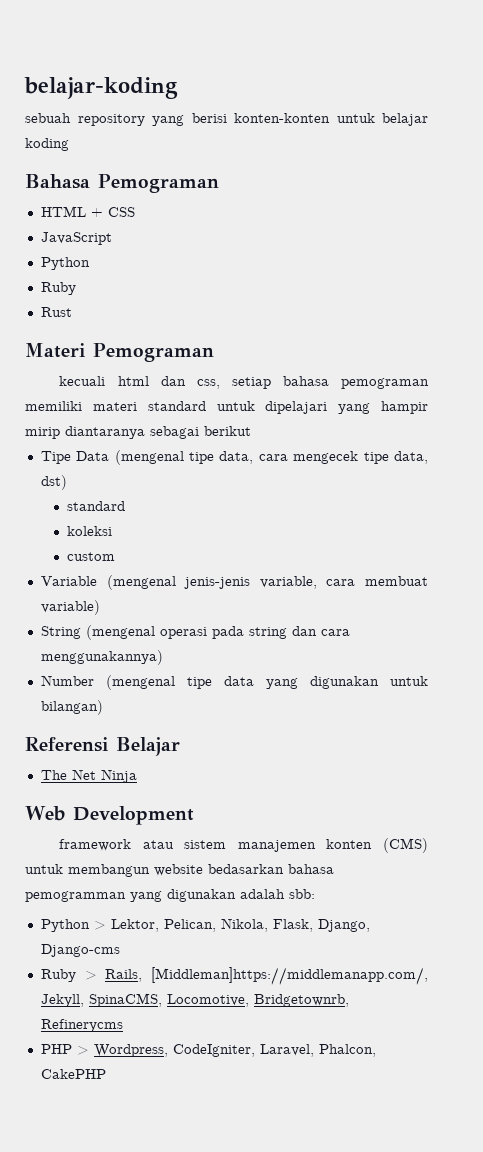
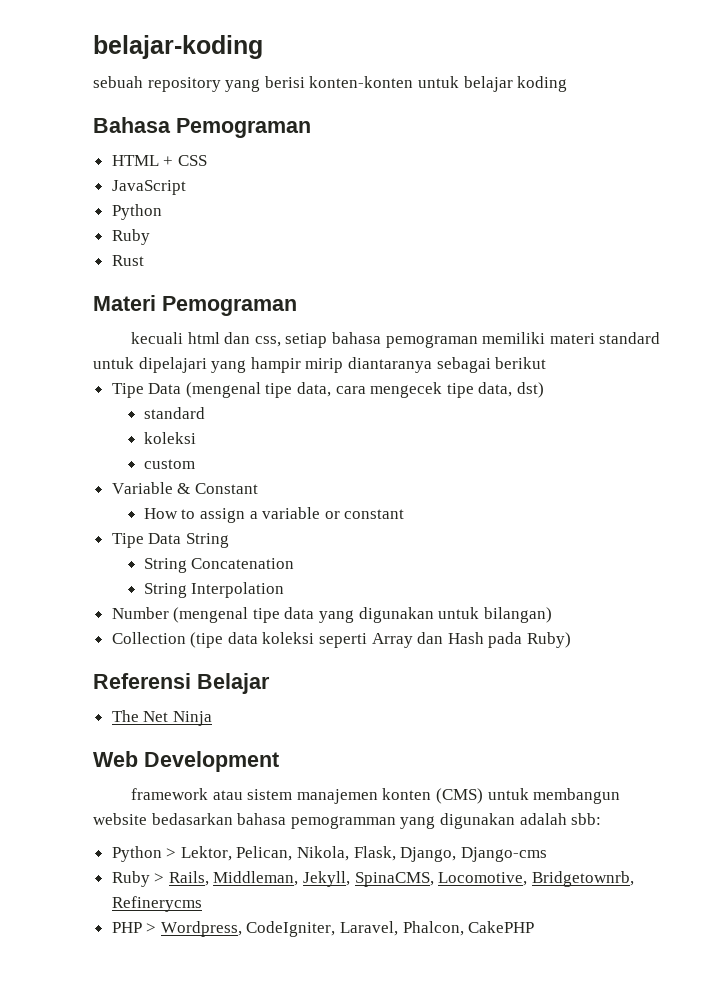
[106,575,429,590] [40,600,100,615] [40,625,350,640] [40,650,163,665] (mengenal jenis-jenis variable, cara membuat variable) // String (mengenal operasi pada string dan cara menggunakannya) -> [177,483,258,494] [143,507,405,523] [111,533,229,548] [143,558,295,573] [143,582,285,598] & Constant // How to assign a variable or constant // Tipe Data String // String Concatenation // String Interpolation
(103, 707) none -> [111,632,572,648] // Collection (tipe data koleksi seperti Array dan Hash pada Ruby)
[151,967,428,985] [Middleman]https://middlemanapp.com/, -> [213,871,299,886] Middleman,

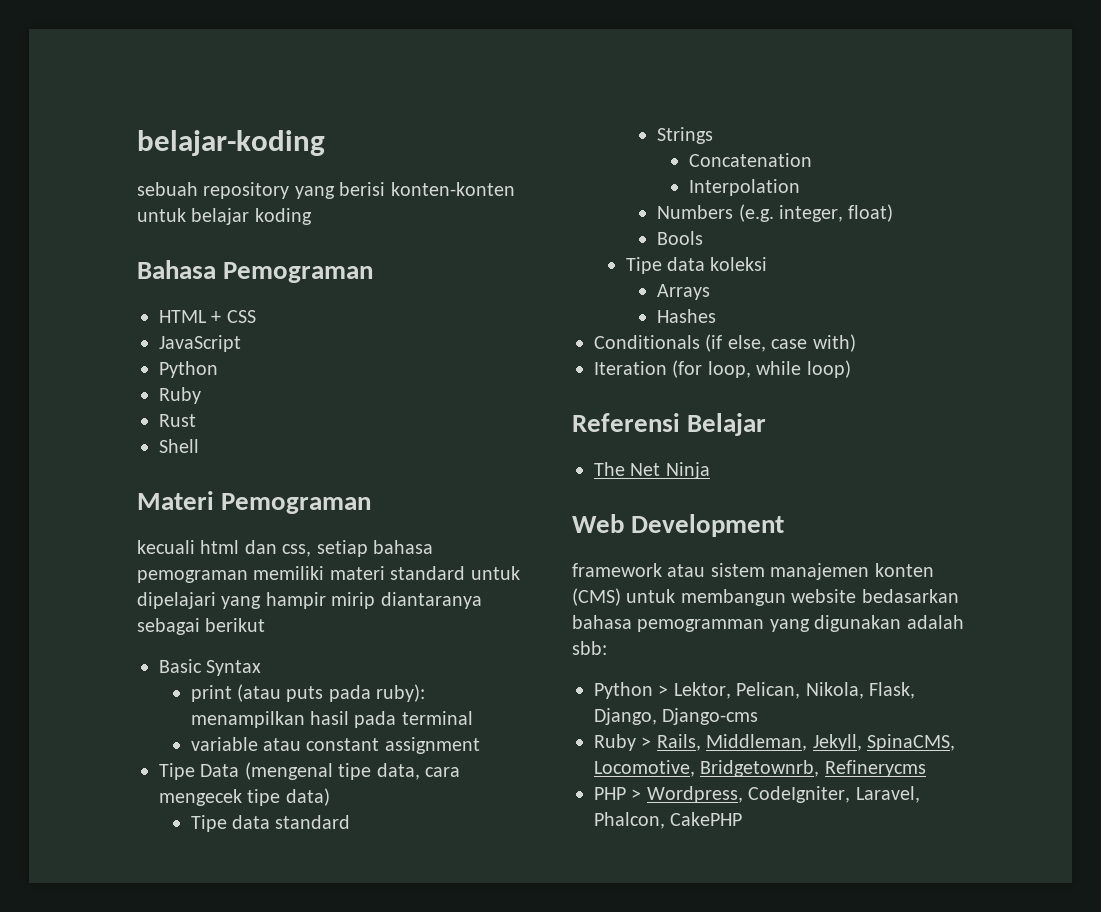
(144, 260) none -> [159,439,199,453] // Shell
(547, 363) none -> [159,659,262,676] [190,684,426,702] [190,711,473,728] [190,737,480,754] // Basic Syntax // print (atau puts pada ruby): menampilkan hasil pada terminal // variable atau constant assignment
[478,382,545,398] [143,407,205,419] [143,432,196,444] [143,459,195,469] [111,482,258,494] [143,507,405,523] [111,533,229,548] [143,558,295,573] [143,582,285,598] [111,607,552,623] [111,632,572,648] data, dst) // standard // koleksi // custom // Variable & Constant // How to assign a variable or constant // Tipe Data String // String Concatenation // String Interpolation // Number (mengenal tipe data yang digunakan untuk bilangan) // Collection (tipe data koleksi seperti Array dan Hash pada Ruby) -> [285,788,330,806] [190,815,351,832] [657,127,714,144] [688,153,812,167] [688,179,800,196] [657,204,894,222] [657,231,704,245] [625,257,768,274] [657,284,711,300] [657,309,717,323] [594,334,856,352] [594,360,851,378] data) // Tipe data standard // Strings // Concatenation // Interpolation // Numbers (e.g. integer, float) // Bools // Tipe data koleksi // Arrays // Hashes // Conditionals (if else, case with) // Iteration (for loop, while loop)

